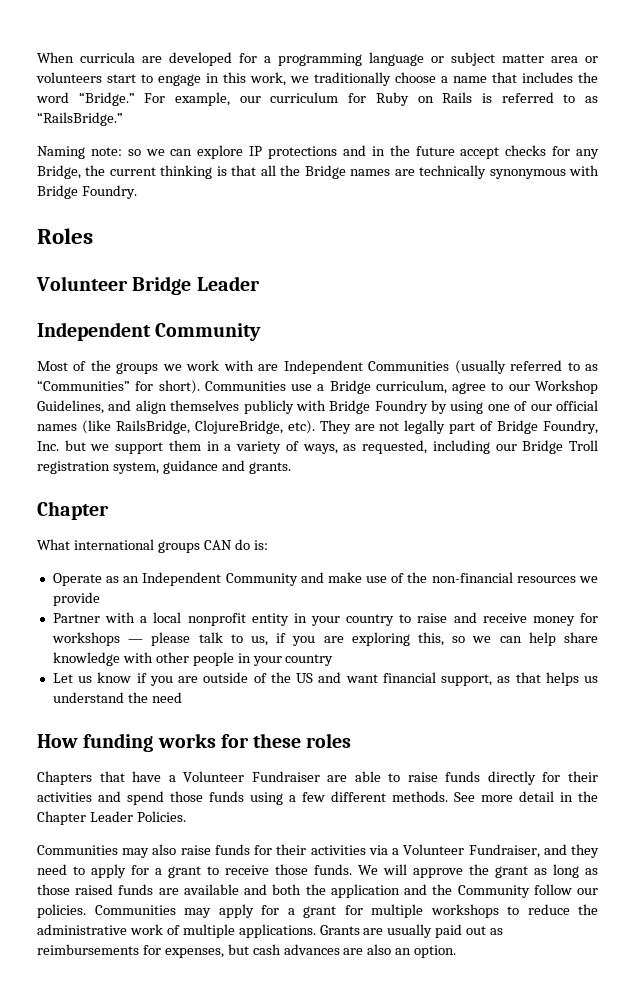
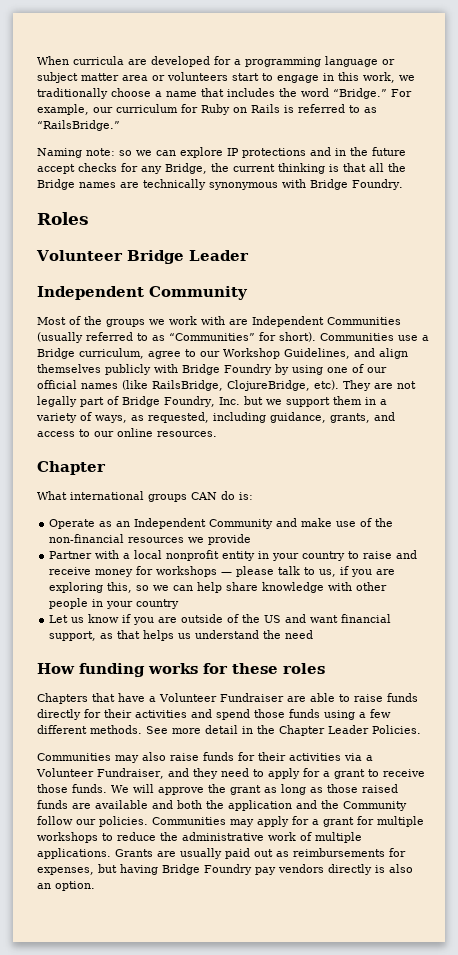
[495,440,598,454] [37,460,291,474] our Bridge Troll registration system, guidance and grants. -> [270,412,395,423] [37,428,217,437] guidance, grants, and access to our online resources.
[252,944,364,955] cash advances are -> [120,864,385,875] having Bridge Foundry pay vendors directly is

